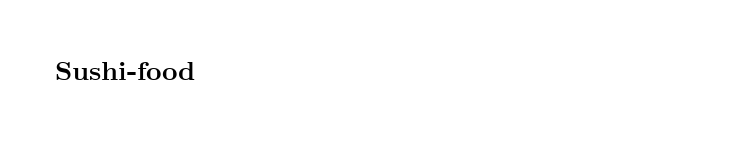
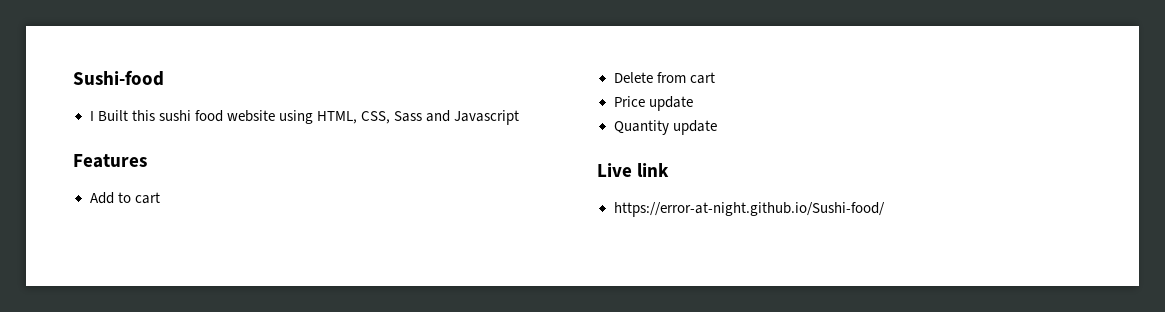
(195, 71) none -> [89,110,520,125] [73,154,147,168] [89,192,160,204] [613,72,715,84] [613,96,693,111] [613,120,717,135] [597,163,670,177] [613,202,885,217] // I Built this sushi food website using HTML, CSS, Sass and Javascript // Features // Add to cart // Delete from cart // Price update // Quantity update // Live link // https://error-at-night.github.io/Sushi-food/

